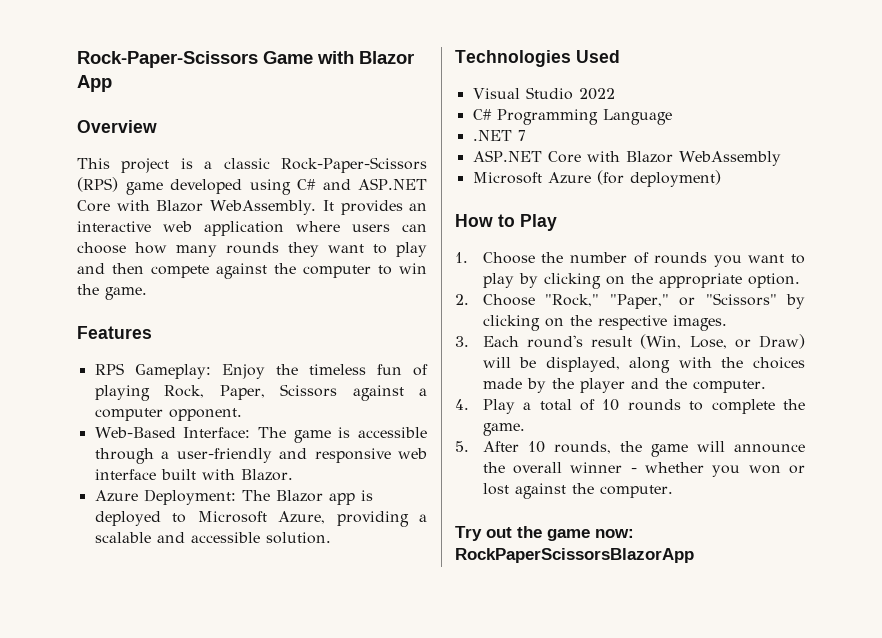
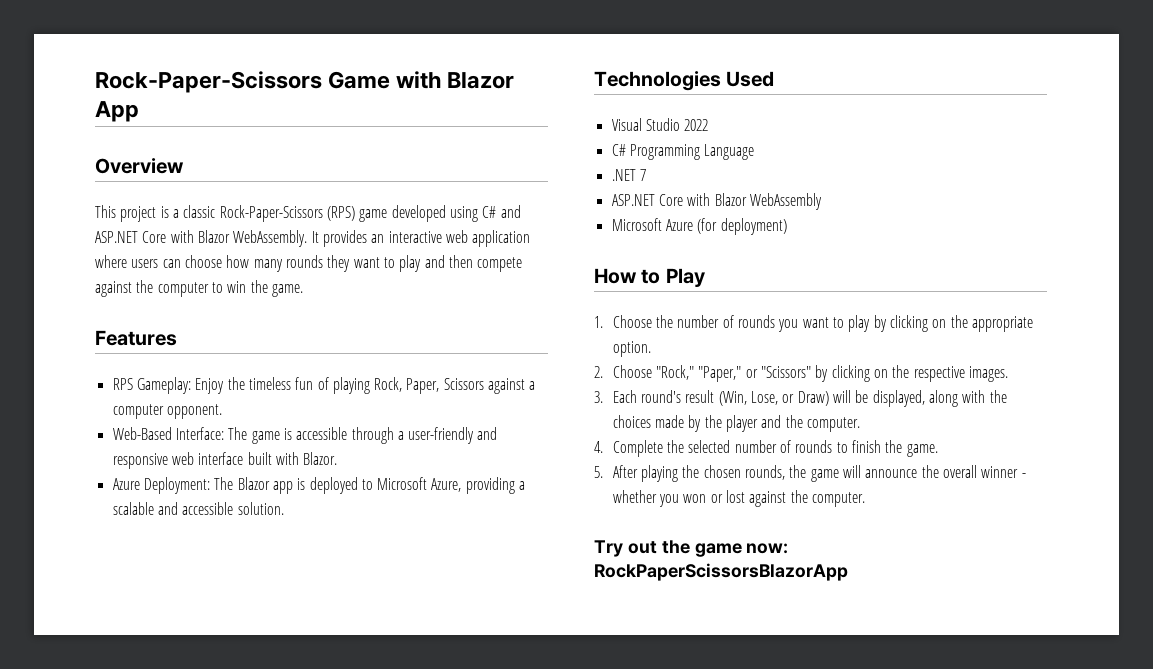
[482,399,620,414] Play a total of 10 -> [612,440,792,457] Complete the selected number of
[711,399,775,414] complete -> [851,440,881,453] finish
[527,441,545,453] 10 -> [641,465,741,482] playing the chosen

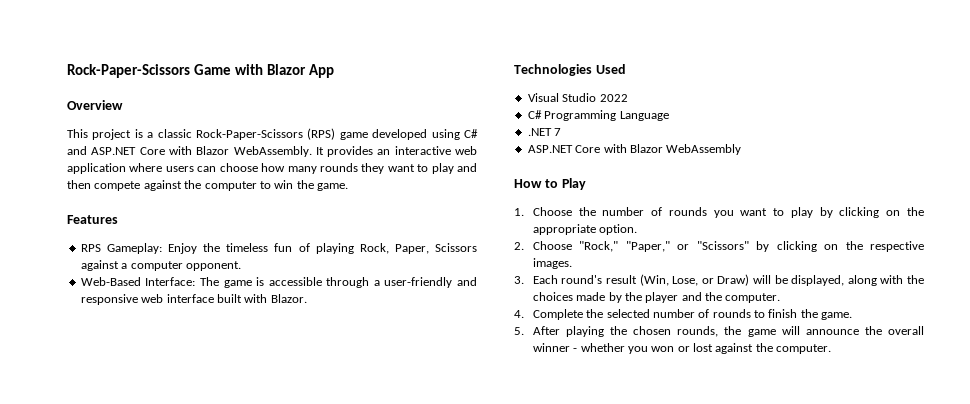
[112,477,526,494] [112,502,284,515] // Azure Deployment: The Blazor app is deployed to Microsoft Azure, providing a scalable and accessible solution. -> (307, 298) none
[611,218,787,235] // Microsoft Azure (for deployment) -> (742, 149) none
[594,540,789,557] [594,563,848,581] // Try out the game now: RockPaperScissorsBlazorApp -> (832, 349) none

